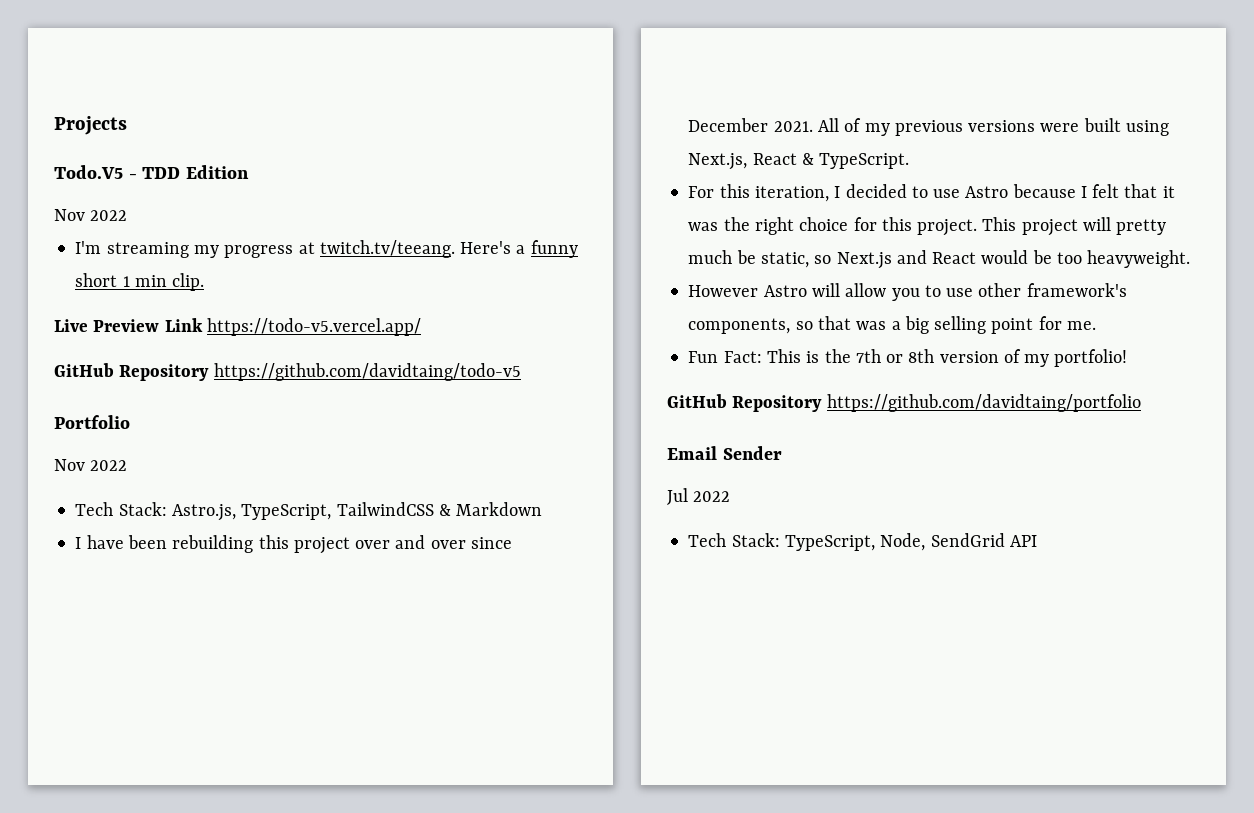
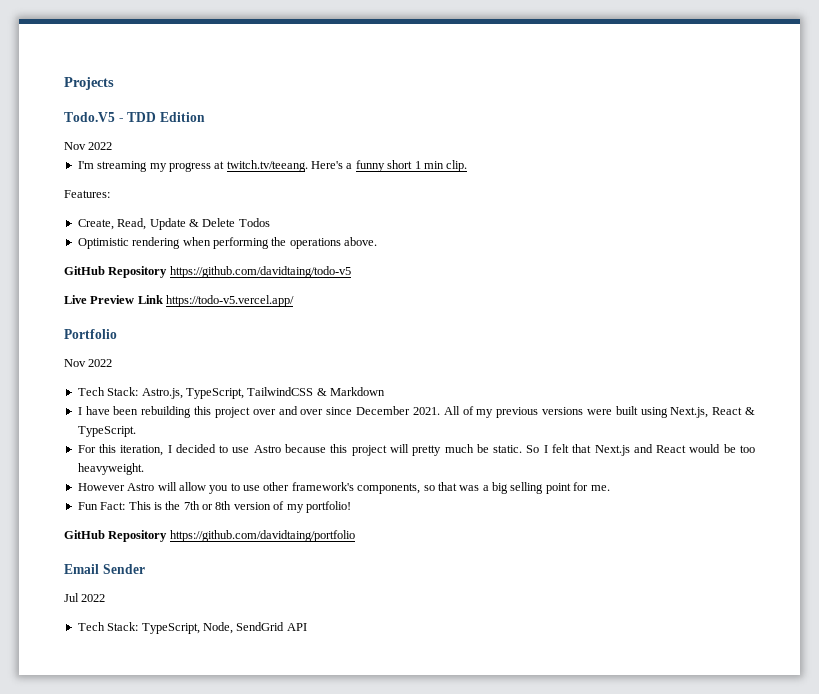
(205, 282) none -> [64,190,110,198] [77,218,270,230] [77,237,377,249] [64,266,351,278] // Features: // Create, Read, Update & Delete Todos // Optimistic rendering when performing the operations above. // GitHub Repository https://github.com/davidtaing/todo-v5
[54,363,521,381] // GitHub Repository https://github.com/davidtaing/todo-v5 -> (295, 301) none
[1080,184,1175,198] [688,217,1017,236] I felt that it was the right choice for this project. This -> [330,444,348,453] this
[760,252,832,268] static, so -> [493,444,592,453] static. So I felt that

